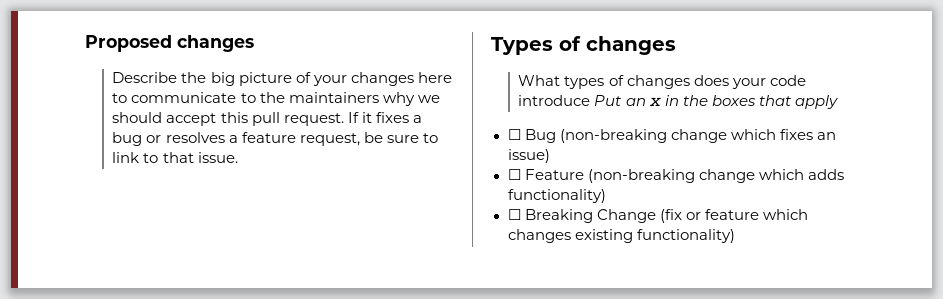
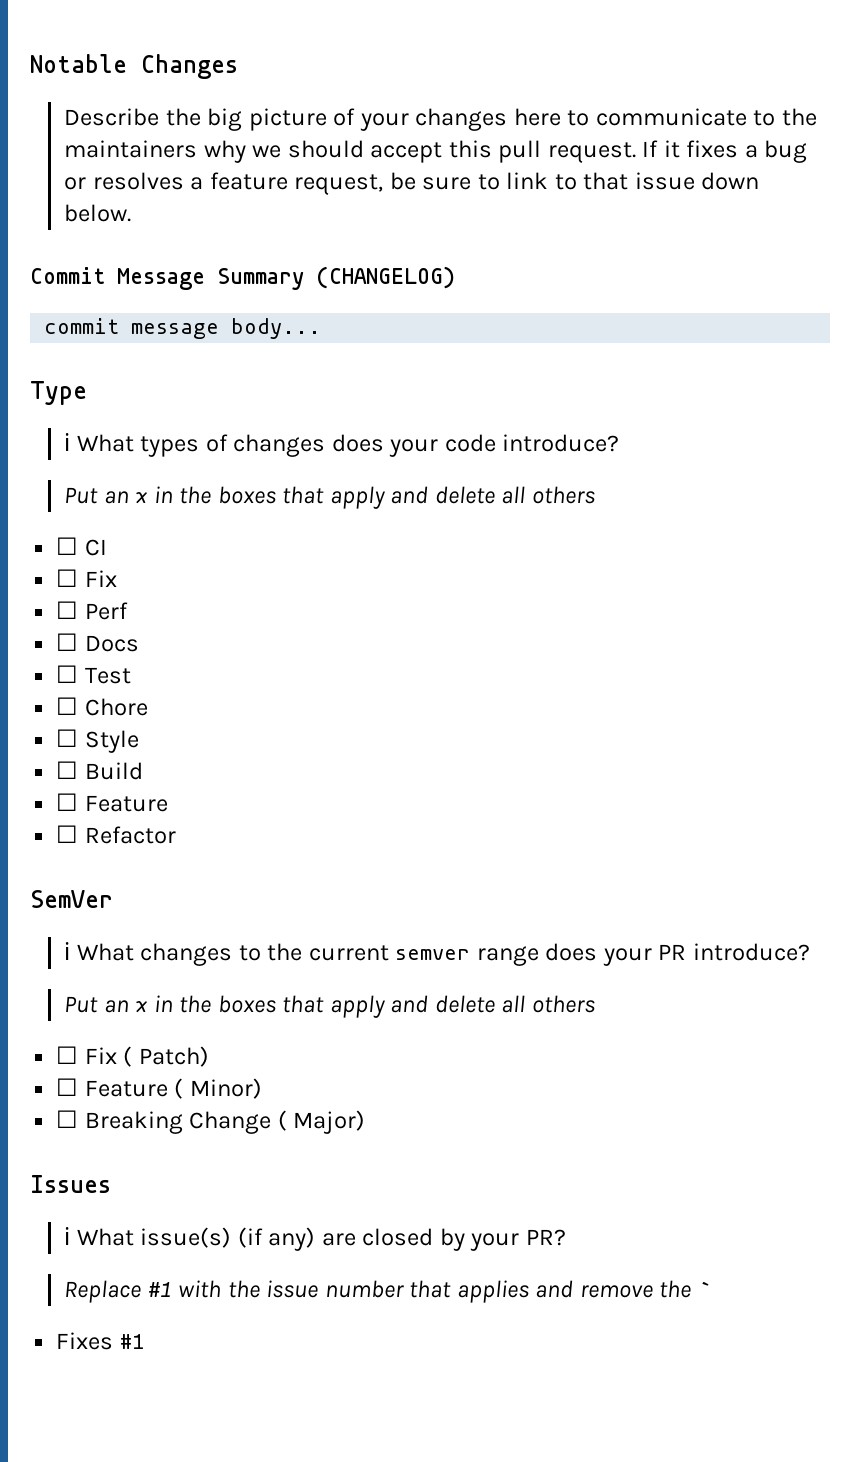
[85,35,254,52] Proposed changes -> [30,54,238,79] Notable Changes
[197,152,238,163] [491,36,676,55] issue. // Types of changes // -> [634,172,760,190] [64,204,132,222] [30,266,455,290] [44,318,322,339] [30,381,87,405] [64,433,71,451] issue down below. // Commit Message Summary (CHANGELOG) // commit message body... // Type // ℹ
[518,95,838,109] [507,129,836,143] [507,149,550,163] [507,169,844,183] [507,189,606,203] [507,209,808,223] [507,229,735,243] introduce Put an x in the boxes that apply // ☐ Bug (non-breaking change which fixes an issue) // ☐ Feature (non-breaking change which adds functionality) // ☐ Breaking Change (fix or feature which changes existing functionality) -> [502,434,620,452] [64,486,595,509] [56,537,107,556] [56,569,117,587] [56,601,128,620] [56,633,139,652] [56,665,131,684] [56,697,148,716] [56,729,139,753] [56,761,143,780] [56,793,168,812] [56,825,176,844] [30,890,113,908] [64,942,810,966] [64,995,595,1018] [56,1046,209,1067] [56,1078,262,1099] [56,1110,366,1134] [30,1175,111,1193] [64,1227,566,1251] [64,1280,710,1303] [56,1332,144,1350] introduce? // Put an x in the boxes that apply and delete all others // ☐ CI // ☐ Fix // ☐ Perf // ☐ Docs // ☐ Test // ☐ Chore // ☐ Style // ☐ Build // ☐ Feature // ☐ Refactor // SemVer // ℹ What changes to the current semver range does your PR introduce? // Put an x in the boxes that apply and delete all others // ☐ Fix ( Patch) // ☐ Feature ( Minor) // ☐ Breaking Change ( Major) // Issues // ℹ What issue(s) (if any) are closed by your PR? // Replace #1 with the issue number that applies and remove the ` // Fixes #1

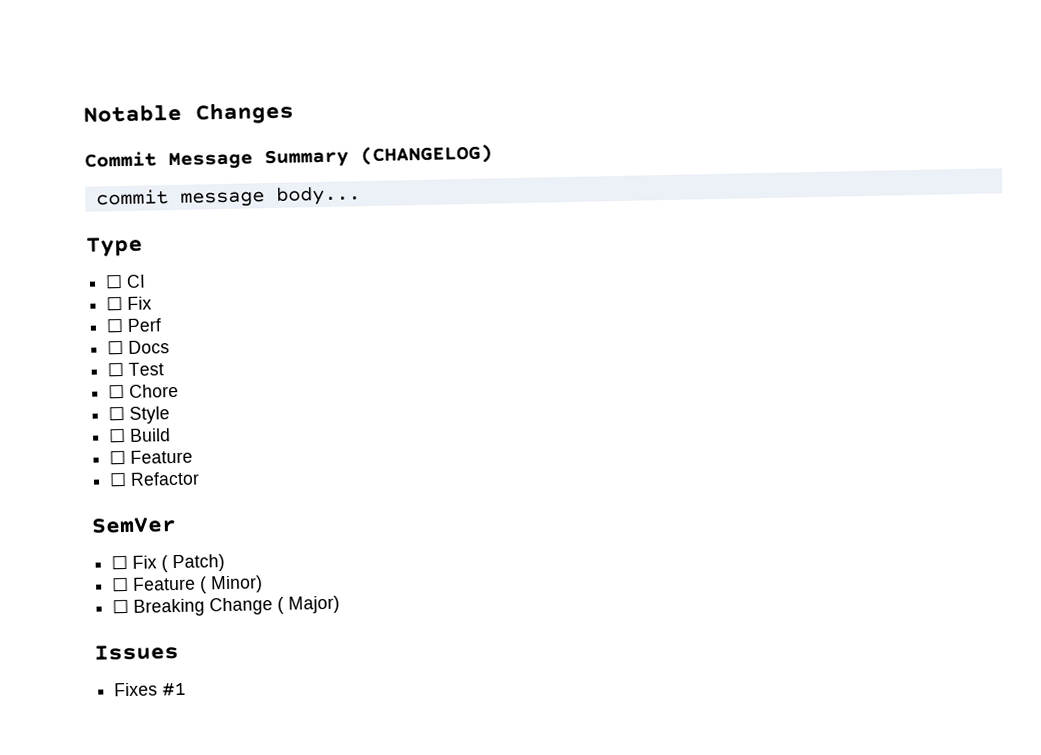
[64,108,817,131] [64,140,808,163] [64,172,760,195] [64,204,132,222] // Describe the big picture of your changes here to communicate to the maintainers why we should accept this pull request. If it fixes a bug or resolves a feature request, be sure to link to that issue down below. -> (294, 113) none
[64,433,620,457] [64,486,595,509] // ℹ What types of changes does your code introduce? // Put an x in the boxes that apply and delete all others -> (143, 246) none
[64,942,810,966] [64,995,595,1018] // ℹ What changes to the current semver range does your PR introduce? // Put an x in the boxes that apply and delete all others -> (177, 525) none
[64,1227,566,1251] [64,1280,710,1303] // ℹ What issue(s) (if any) are closed by your PR? // Replace #1 with the issue number that applies and remove the ` -> (179, 652) none

